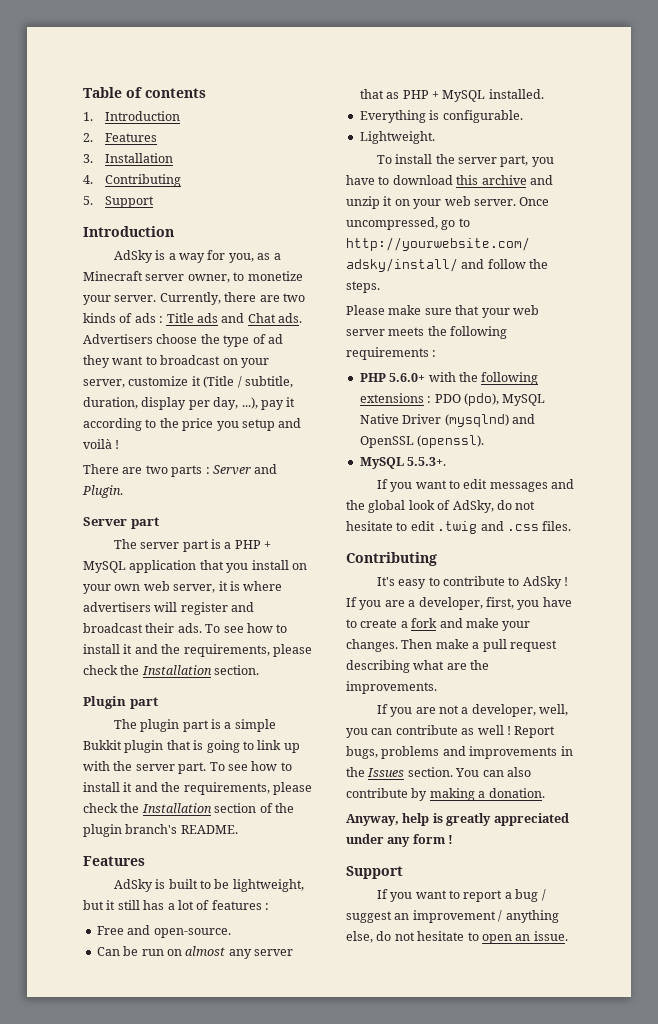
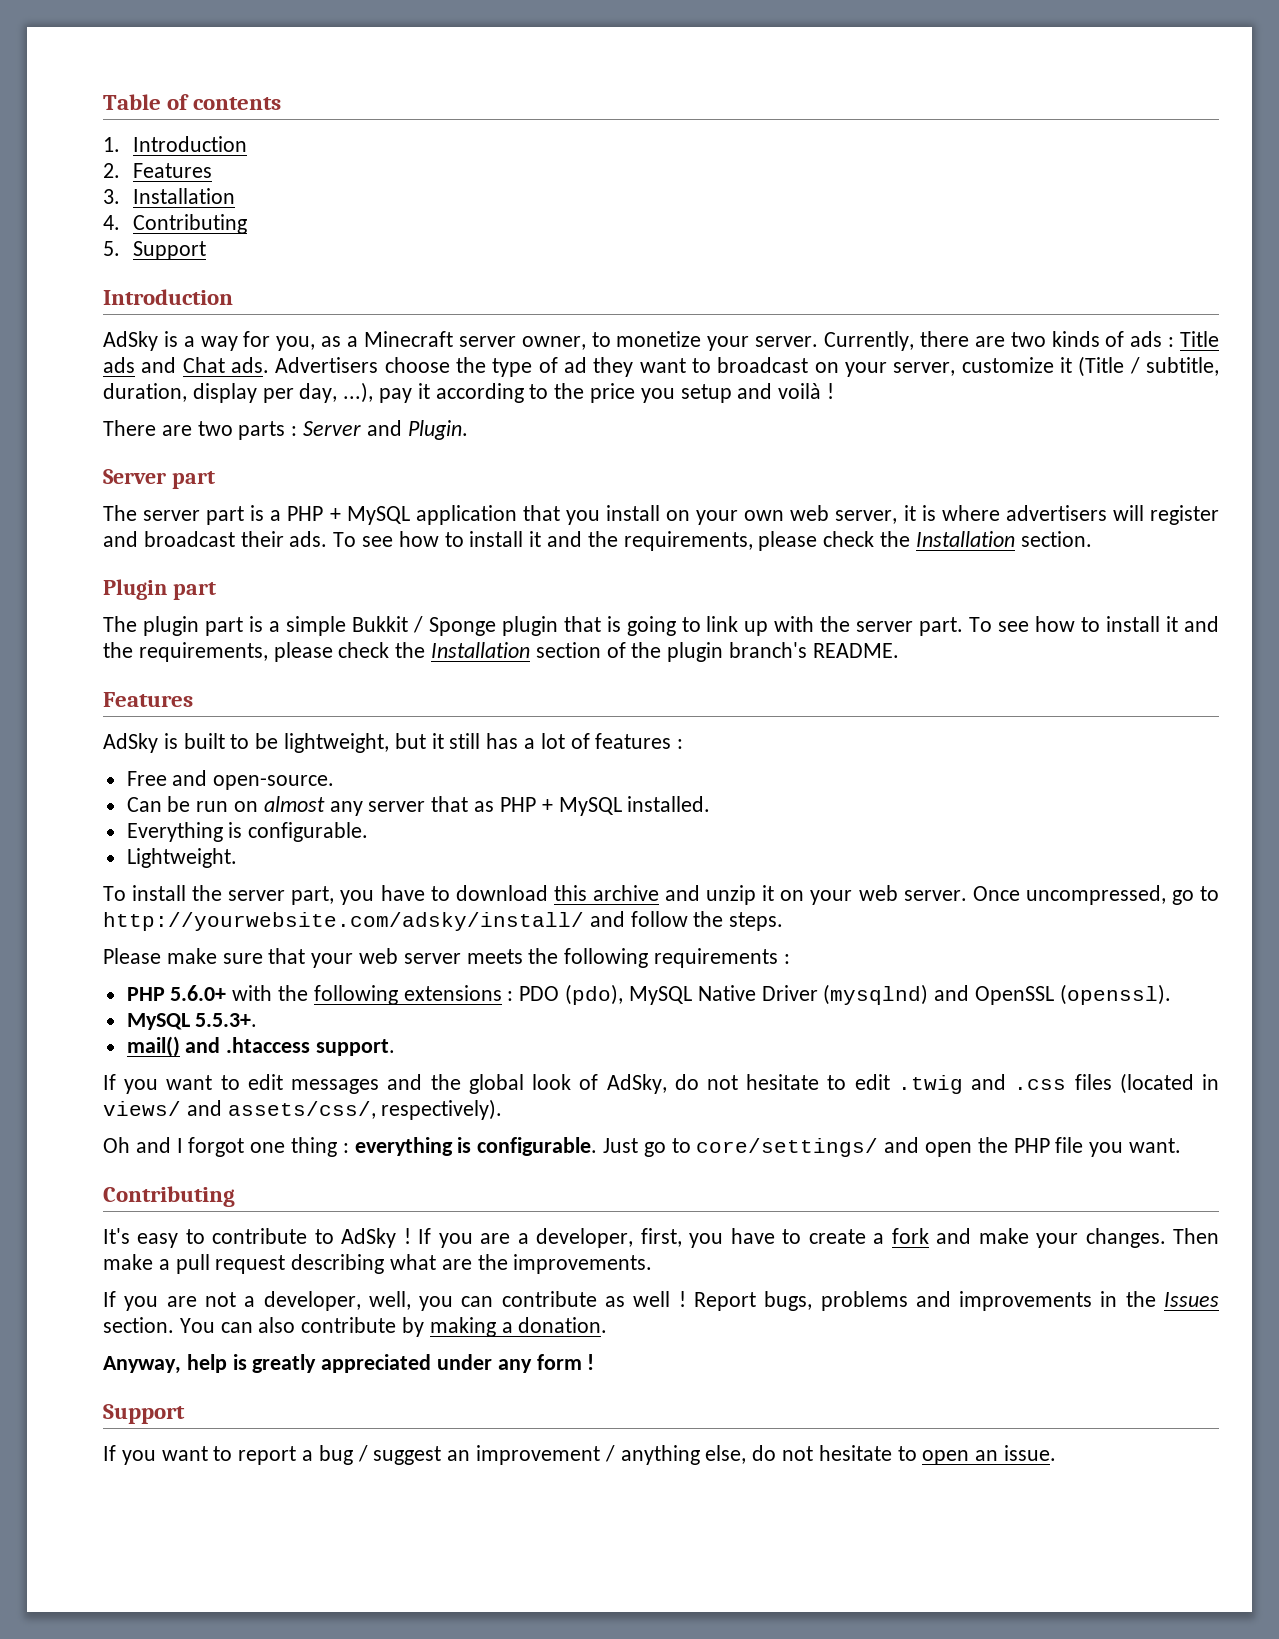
(122, 745) none -> [412,616,496,636] / Sponge
(447, 461) none -> [126,1036,396,1057] // mail() and .htaccess support.
[542,521,572,531] files. -> [1074,1073,1220,1094] [103,1099,503,1120] [103,1137,1182,1157] files (located in views/ and assets/css/, respectively). // Oh and I forgot one thing : everything is configurable. Just go to core/settings/ and open the PHP file you want.

